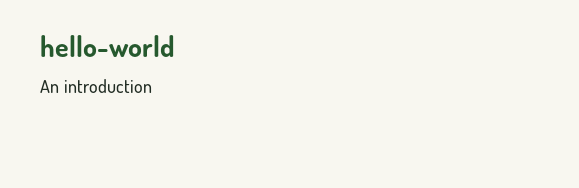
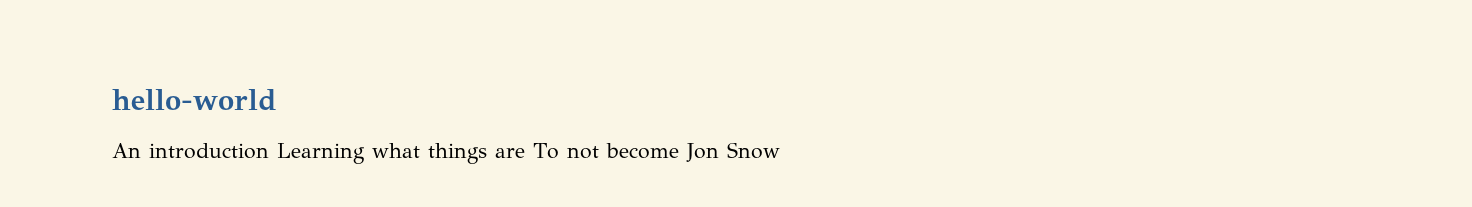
(152, 86) none -> [277,142,780,164] Learning what things are To not become Jon Snow

